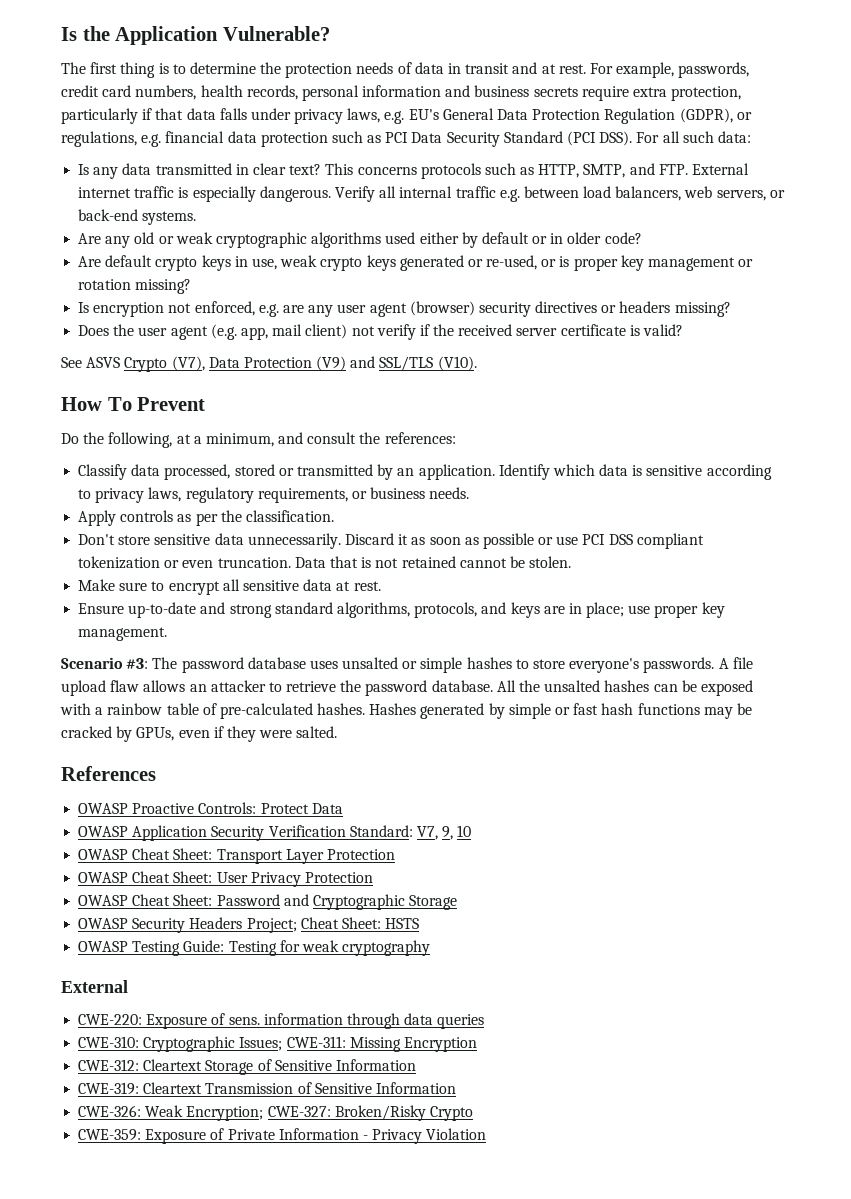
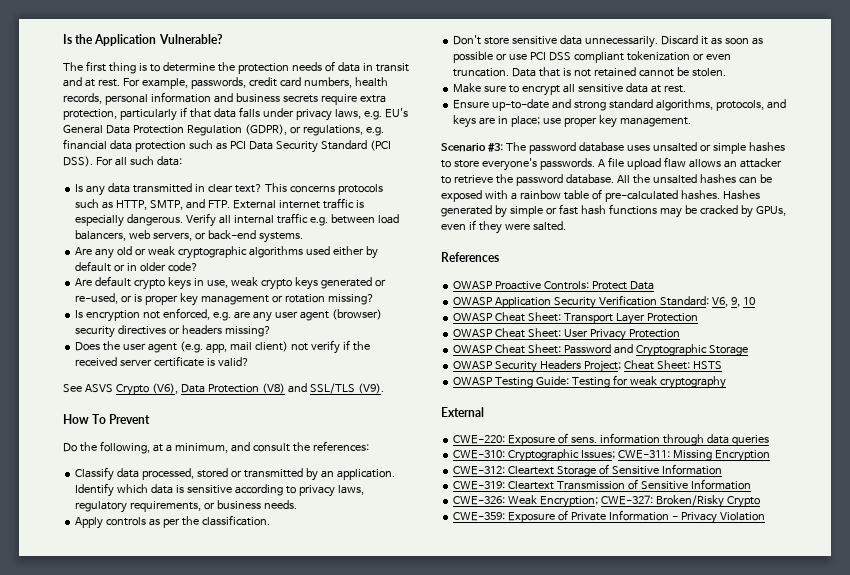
[171,356,347,371] (V7), Data Protection (V9) -> [151,383,285,394] (V6), Data Protection (V8)
[437,356,477,371] (V10). -> [357,383,384,394] (V9).
[416,826,438,840] V7, -> [711,297,728,307] V6,

